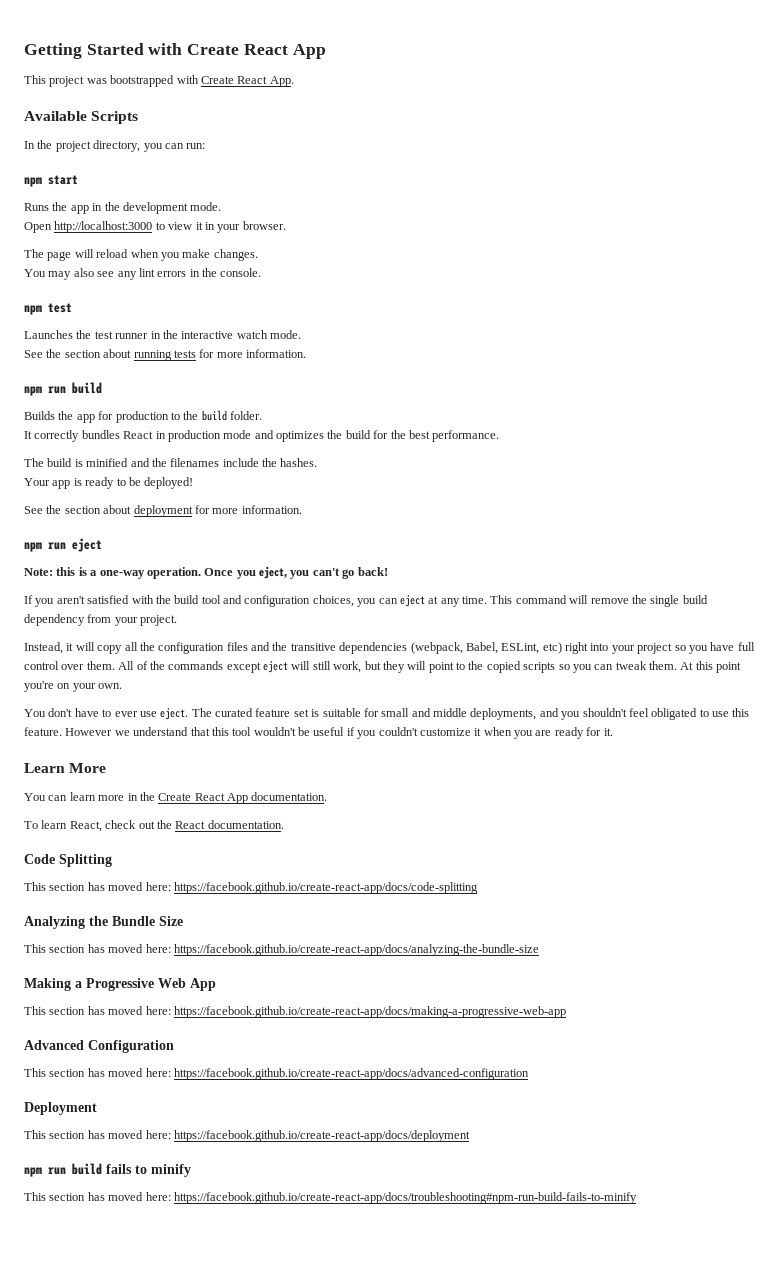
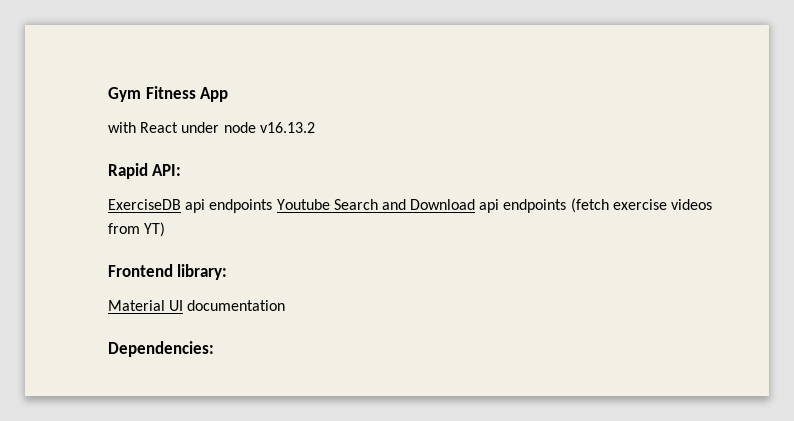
[24,43,326,59] [24,75,294,87] [24,111,139,124] [24,140,206,152] [24,175,78,187] [24,202,222,214] [24,221,286,233] [24,249,258,261] [24,268,262,280] [24,303,72,315] [24,330,301,339] [24,349,306,361] [24,382,102,396] [24,410,262,423] [24,430,500,442] [24,458,318,467] [24,477,194,489] [24,505,302,517] [24,538,102,552] [24,566,388,579] [24,595,708,607] [24,614,178,626] [24,642,755,654] [24,661,742,673] [24,681,123,692] [24,708,750,720] [24,727,613,739] [24,763,107,773] [24,792,328,804] [24,820,284,832] [24,854,112,867] [24,882,478,894] [24,916,183,929] [24,944,539,956] [24,978,216,991] [24,1006,566,1018] [24,1040,174,1053] [24,1068,529,1080] [24,1102,97,1115] [24,1130,470,1142] [24,1163,191,1177] [24,1192,637,1204] Getting Started with Create React App // This project was bootstrapped with Create React App. // Available Scripts // In the project directory, you can run: // npm start // Runs the app in the development mode. // Open http://localhost:3000 to view it in your browser. // The page will reload when you make changes. // You may also see any lint errors in the console. // npm test // Launches the test runner in the interactive watch mode. // See the section about running tests for more information. // npm run build // Builds the app for production to the build folder. // It correctly bundles React in production mode and optimizes the build for the best performance. // The build is minified and the filenames include the hashes. // Your app is ready to be deployed! // See the section about deployment for more information. // npm run eject // Note: this is a one-way operation. Once you eject, you can't go back! // If you aren't satisfied with the build tool and configuration choices, you can eject at any time. This command will remove the single build dependency from your project. // Instead, it will copy all the configuration files and the transitive dependencies (webpack, Babel, ESLint, etc) right into your project so you have full control over them. All of the commands except eject will still work, but they will point to the copied scripts so you can tweak them. At this point you're on your own. // You don't have to ever use eject. The curated feature set is suitable for small and middle deployments, and you shouldn't feel obligated to use this feature. However we understand that this tool wouldn't be useful if you couldn't customize it when you are ready for it. // Learn More // You can learn more in the Create React App documentation. // To learn React, check out the React documentation. // Code Splitting // This section has moved here: https://facebook.github.io/create-react-app/docs/code-splitting // Analyzing the Bundle Size // This section has moved here: https://facebook.github.io/create-react-app/docs/analyzing-the-bundle-size // Making a Progressive Web App // This section has moved here: https://facebook.github.io/create-react-app/docs/making-a-progressive-web-app // Advanced Configuration // This section has moved here: https://facebook.github.io/create-react-app/docs/advanced-configuration // Deployment // This section has moved here: https://facebook.github.io/create-react-app/docs/deployment // npm run build fails to minify // This section has moved here: https://facebook.github.io/create-react-app/docs/troubleshooting#npm-run-build-fails-to-minify -> [108,86,229,102] [108,122,315,133] [108,163,182,179] [108,198,713,213] [108,222,166,237] [108,264,228,280] [108,300,286,311] [108,341,214,357] Gym Fitness App // with React under node v16.13.2 // Rapid API: // ExerciseDB api endpoints Youtube Search and Download api endpoints (fetch exercise videos from YT) // Frontend library: // Material UI documentation // Dependencies:

